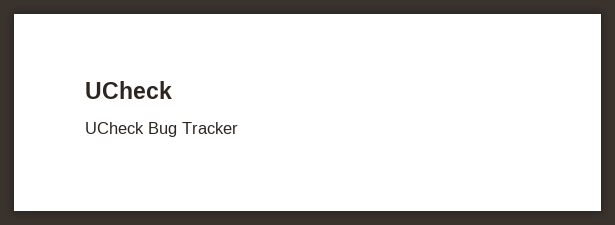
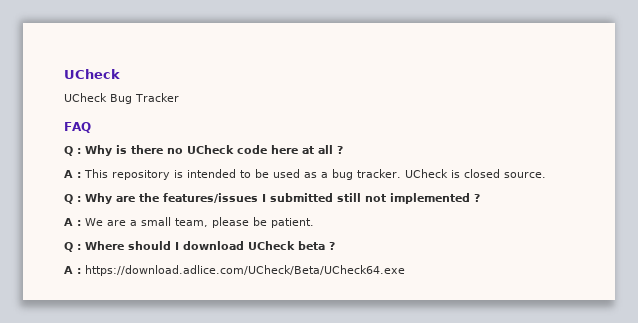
(238, 128) none -> [64,122,91,133] [64,145,343,156] [64,169,546,180] [64,193,480,204] [64,217,314,228] [64,241,335,252] [64,265,405,276] // FAQ // Q : Why is there no UCheck code here at all ? // A : This repository is intended to be used as a bug tracker. UCheck is closed source. // Q : Why are the features/issues I submitted still not implemented ? // A : We are a small team, please be patient. // Q : Where should I download UCheck beta ? // A : https://download.adlice.com/UCheck/Beta/UCheck64.exe

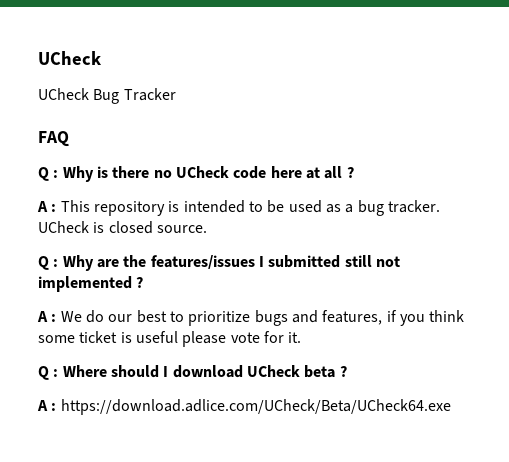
[107,217,314,228] are a small team, please be patient. -> [85,310,465,326] [38,331,302,347] do our best to prioritize bugs and features, if you think some ticket is useful please vote for it.

